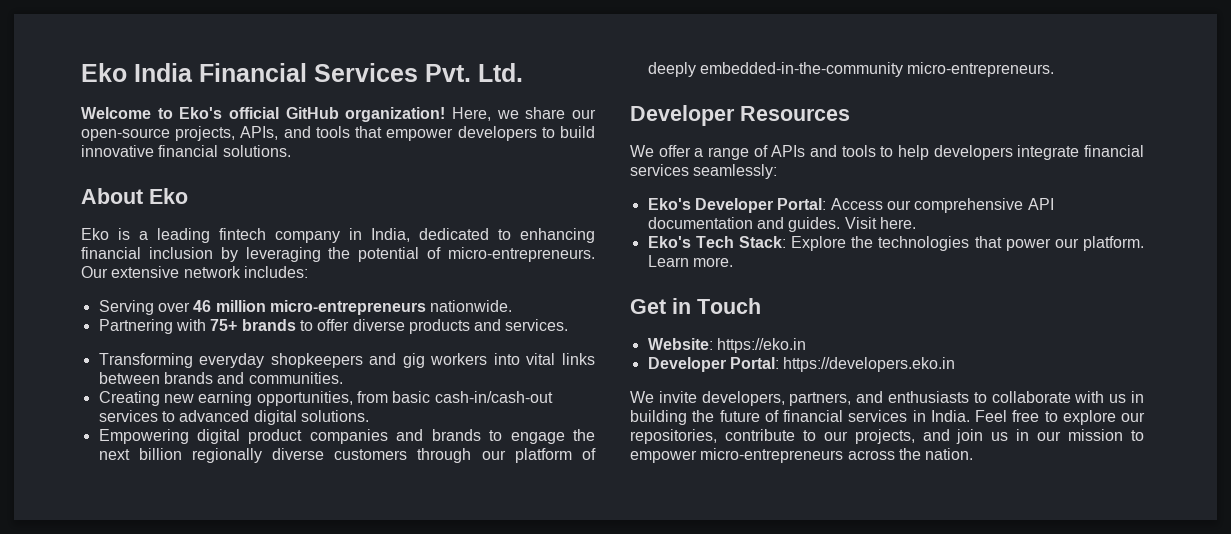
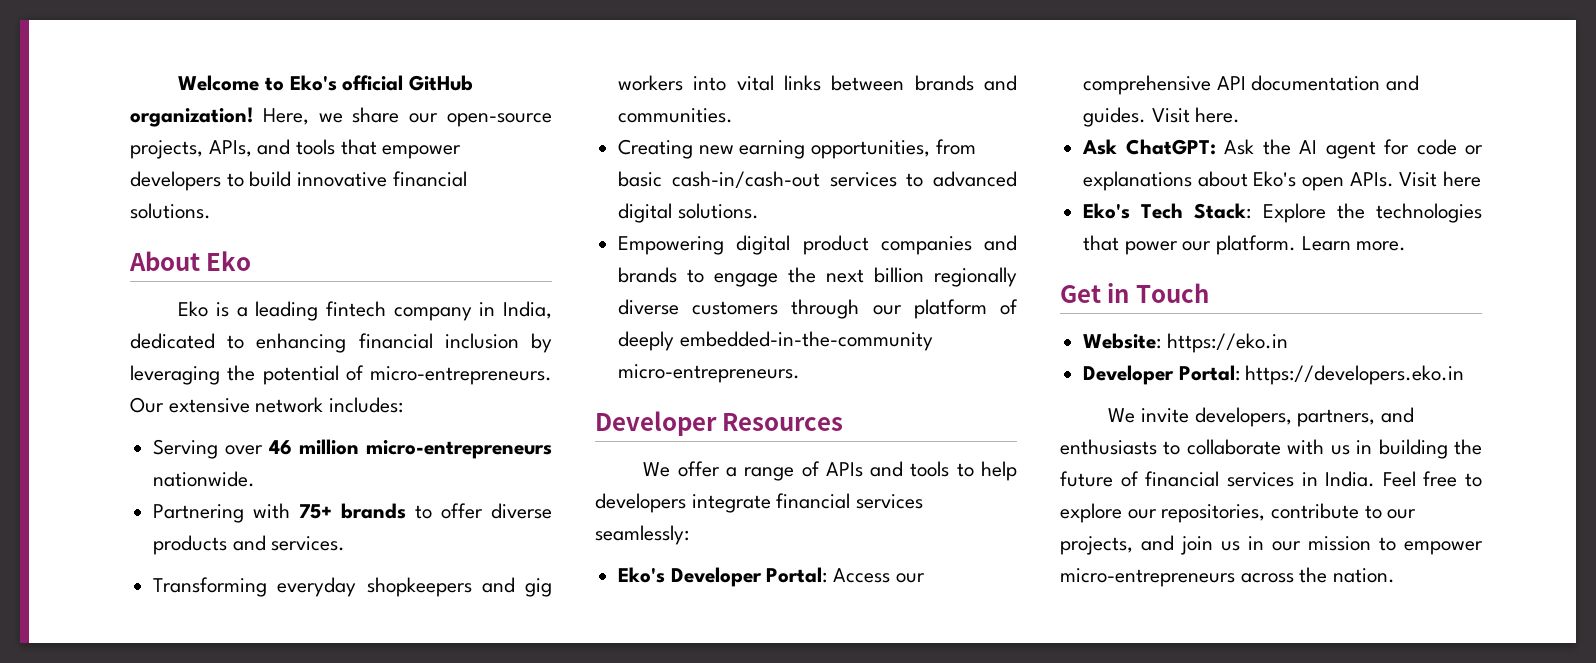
[81,63,523,82] Eko India Financial Services Pvt. Ltd. // -> (178, 83) none
(916, 223) none -> [1082,139,1483,159] [1083,171,1482,191] // Ask ChatGPT: Ask the AI agent for code or explanations about Eko's open APIs. Visit here

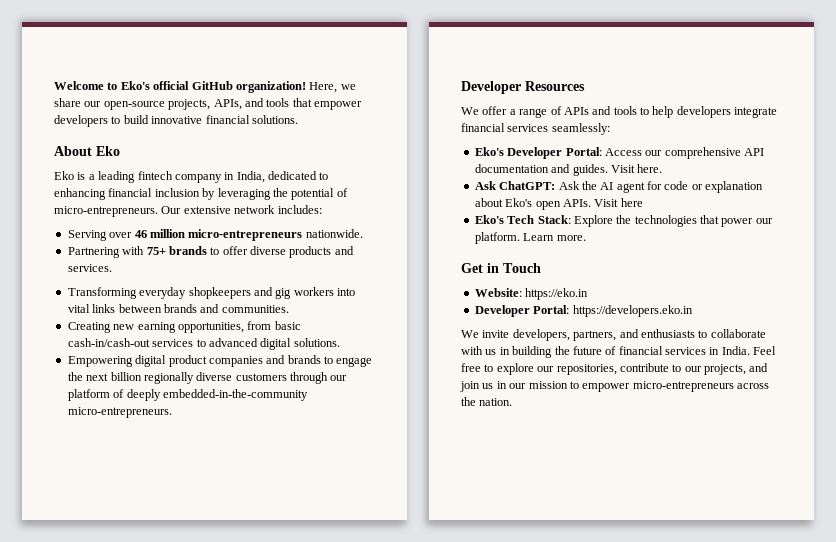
[1083,171,1193,191] explanations -> [705,181,764,193] explanation

